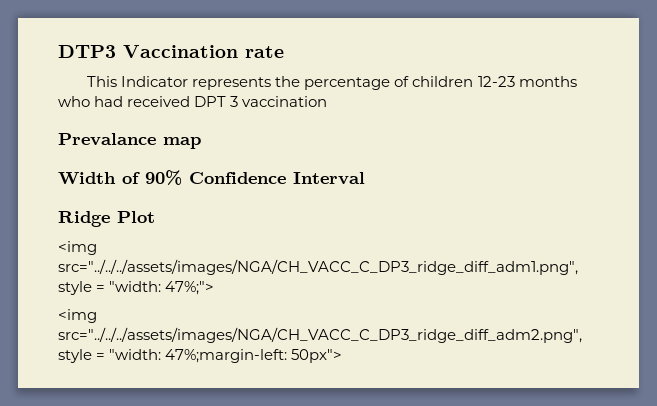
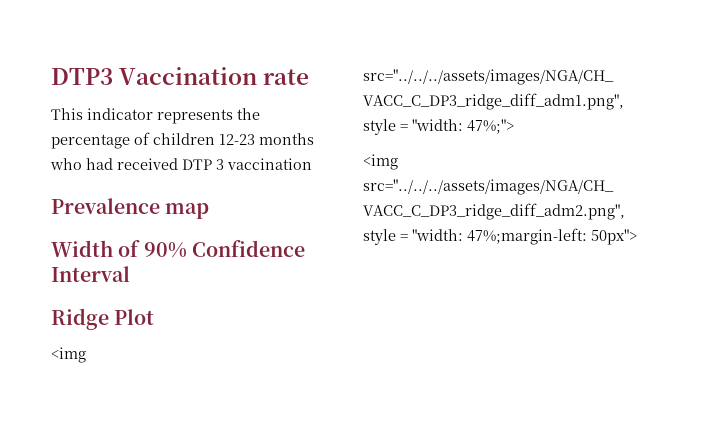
[121,76,189,87] Indicator -> [87,108,153,120] indicator
[194,96,227,107] DPT -> [182,159,212,170] DTP
[58,133,156,146] Prevalance -> [51,198,160,214] Prevalence

